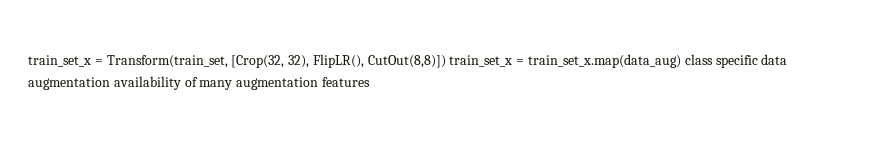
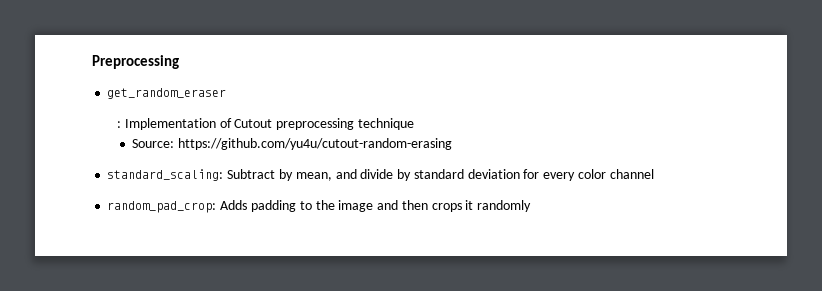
[28,54,788,68] [28,76,370,90] train_set_x = Transform(train_set, [Crop(32, 32), FlipLR(), CutOut(8,8)]) train_set_x = train_set_x.map(data_aug) class specific data augmentation availability of many augmentation features -> [92,55,179,69] [107,88,227,99] [117,118,414,130] [132,138,453,150] [107,169,654,181] [107,200,532,213] Preprocessing // get_random_eraser // : Implementation of Cutout preprocessing technique // Source: https://github.com/yu4u/cutout-random-erasing // standard_scaling: Subtract by mean, and divide by standard deviation for every color channel // random_pad_crop: Adds padding to the image and then crops it randomly

